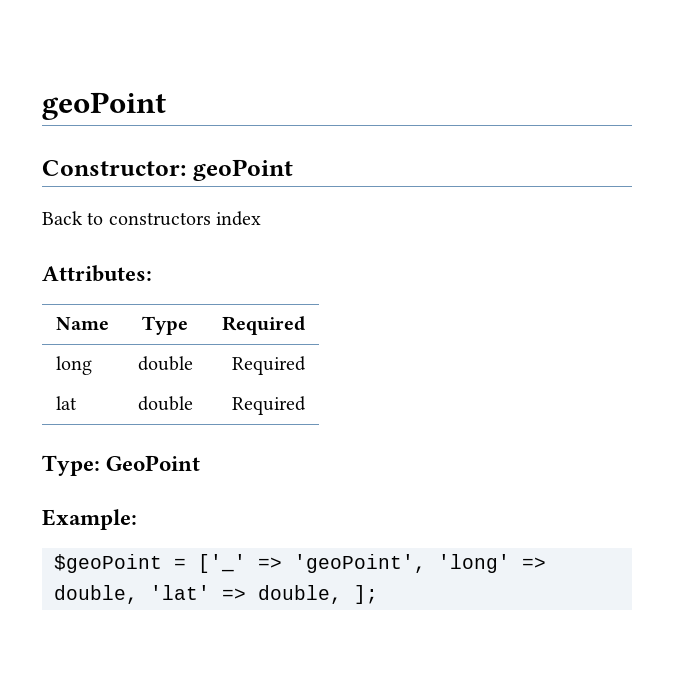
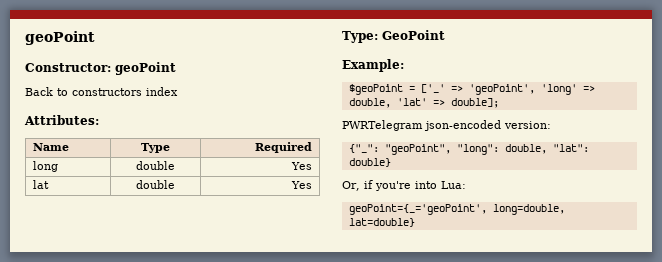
[232,356,307,375] Required -> [290,162,312,170] Yes
[232,396,307,415] Required -> [290,181,312,189] Yes
[258,585,378,604] double, ]; -> [450,98,499,108] [342,120,551,131] [348,144,589,155] [348,158,391,167] [342,180,466,191] [348,204,565,215] [348,218,415,227] double]; // PWRTelegram json-encoded version: // {"_": "geoPoint", "long": double, "lat": double} // Or, if you're into Lua: // geoPoint={_='geoPoint', long=double, lat=double}

